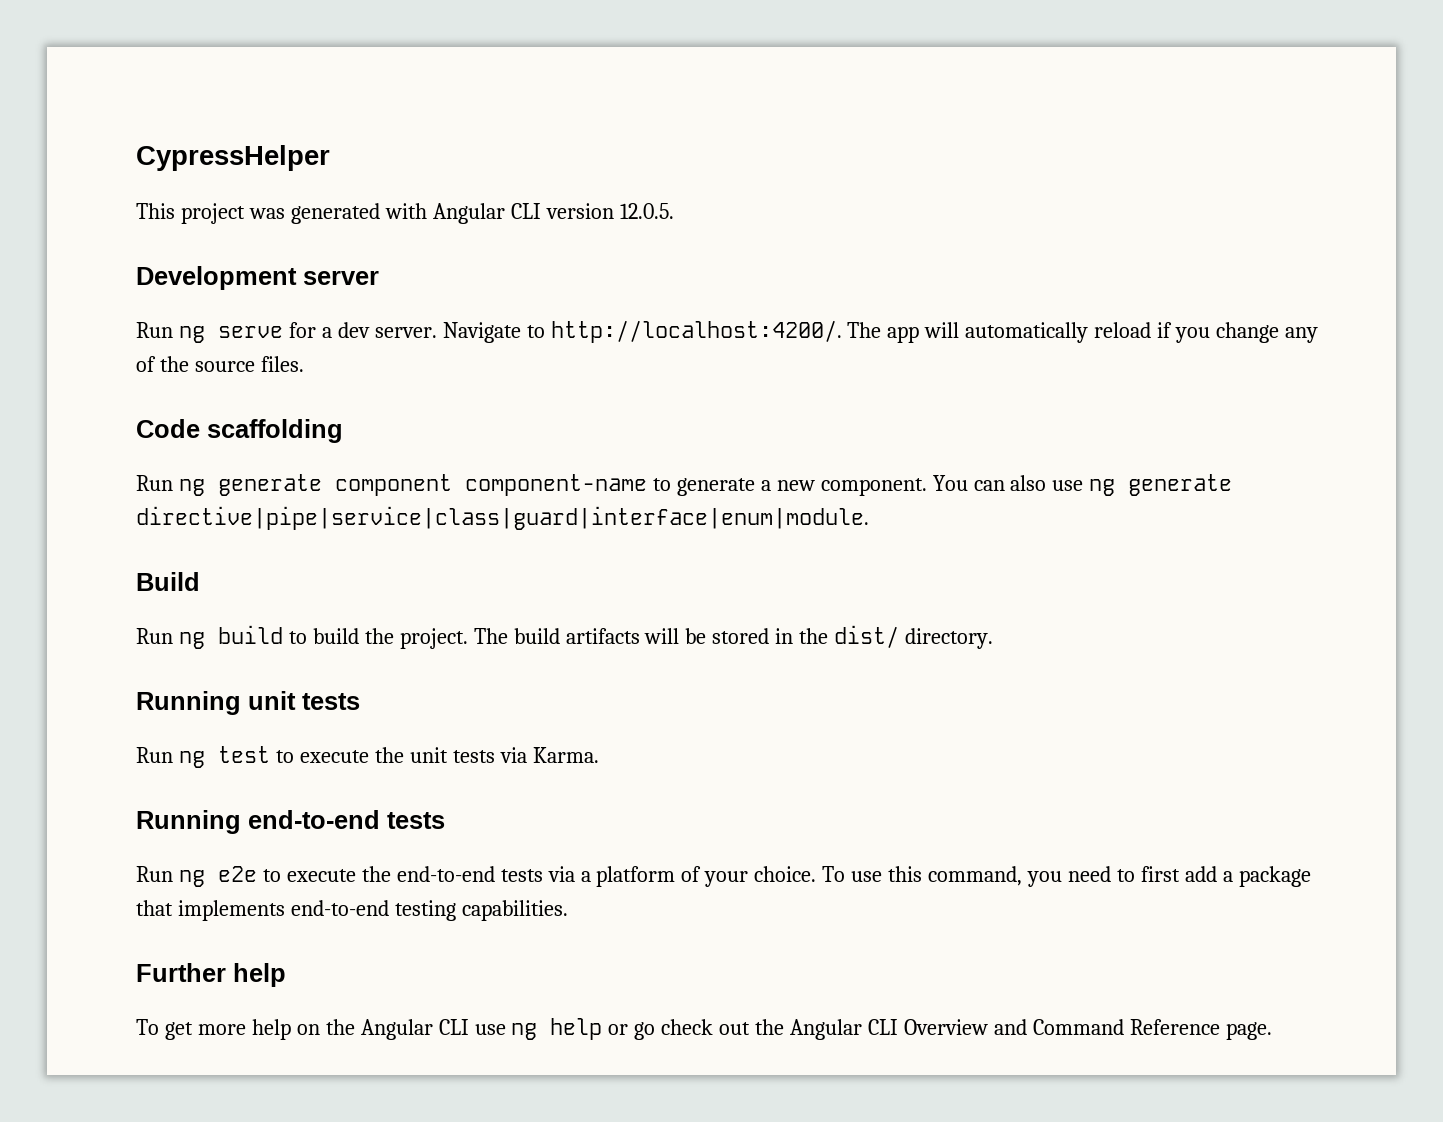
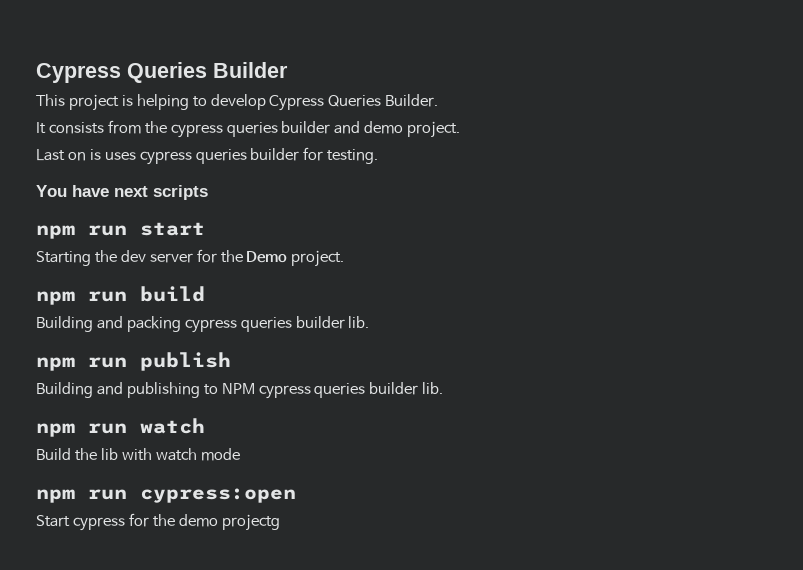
[136,145,330,171] CypressHelper -> [36,62,288,83] Cypress Queries Builder
[248,203,674,224] [136,266,379,290] [136,320,1318,343] [136,356,304,372] [136,419,343,443] [136,474,1233,496] [136,506,869,530] [136,572,200,591] [136,625,994,649] [136,691,360,715] [136,746,599,768] [136,810,445,834] [136,866,1311,887] [136,900,568,921] [136,963,286,987] [136,1018,1272,1040] was generated with Angular CLI version 12.0.5. // Development server // Run ng serve for a dev server. Navigate to http://localhost:4200/. The app will automatically reload if you change any of the source files. // Code scaffolding // Run ng generate component component-name to generate a new component. You can also use ng generate directive|pipe|service|class|guard|interface|enum|module. // Build // Run ng build to build the project. The build artifacts will be stored in the dist/ directory. // Running unit tests // Run ng test to execute the unit tests via Karma. // Running end-to-end tests // Run ng e2e to execute the end-to-end tests via a platform of your choice. To use this command, you need to first add a package that implements end-to-end testing capabilities. // Further help // To get more help on the Angular CLI use ng help or go check out the Angular CLI Overview and Command Reference page. -> [121,94,439,111] [36,120,461,138] [36,147,379,165] [36,185,208,200] [36,222,205,239] [36,249,345,267] [36,286,205,305] [36,316,370,333] [36,352,231,371] [36,382,444,399] [36,418,205,437] [36,448,240,461] [36,488,296,503] [36,513,280,531] is helping to develop Cypress Queries Builder. // It consists from the cypress queries builder and demo project. // Last on is uses cypress queries builder for testing. // You have next scripts // npm run start // Starting the dev server for the Demo project. // npm run build // Building and packing cypress queries builder lib. // npm run publish // Building and publishing to NPM cypress queries builder lib. // npm run watch // Build the lib with watch mode // npm run cypress:open // Start cypress for the demo projectg

